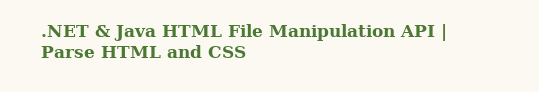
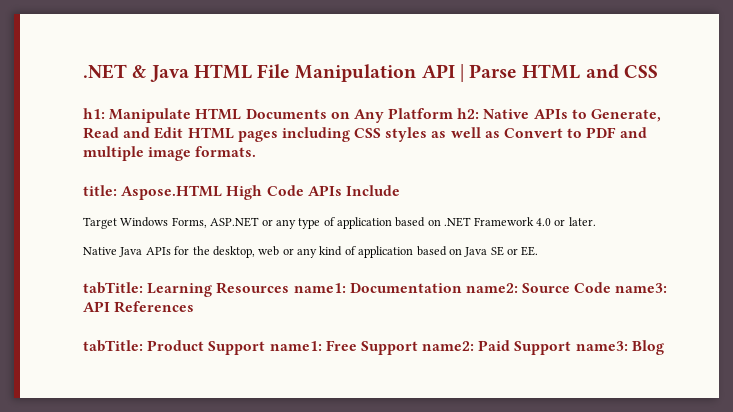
(246, 52) none -> [83,108,662,123] [83,127,647,142] [83,146,257,161] [83,185,400,200] [83,217,596,229] [83,246,539,258] [83,282,668,297] [83,301,195,313] [83,340,664,355] // h1: Manipulate HTML Documents on Any Platform h2: Native APIs to Generate, Read and Edit HTML pages including CSS styles as well as Convert to PDF and multiple image formats. // title: Aspose.HTML High Code APIs Include // Target Windows Forms, ASP.NET or any type of application based on .NET Framework 4.0 or later. // Native Java APIs for the desktop, web or any kind of application based on Java SE or EE. // tabTitle: Learning Resources name1: Documentation name2: Source Code name3: API References // tabTitle: Product Support name1: Free Support name2: Paid Support name3: Blog

